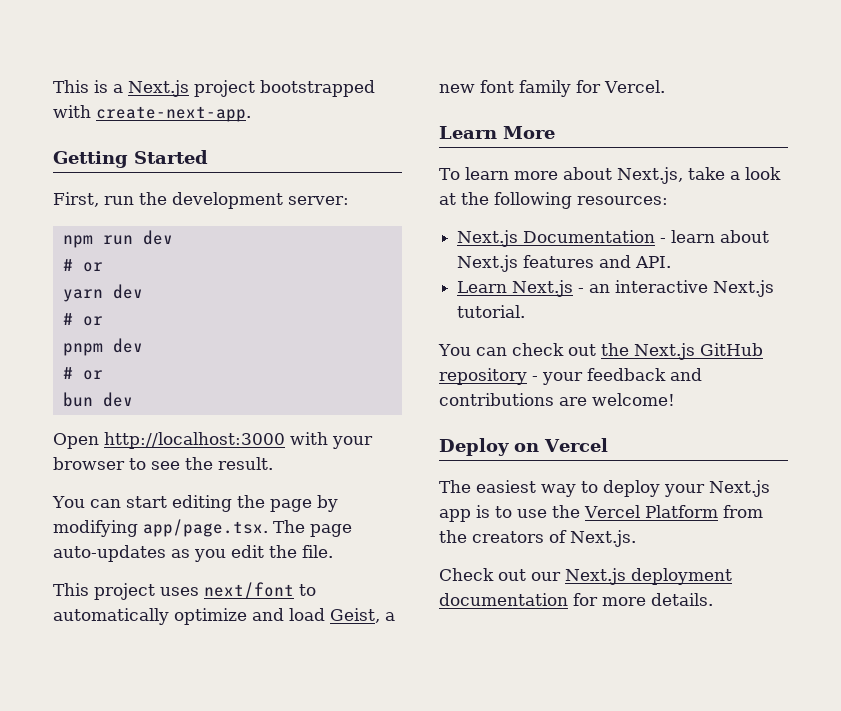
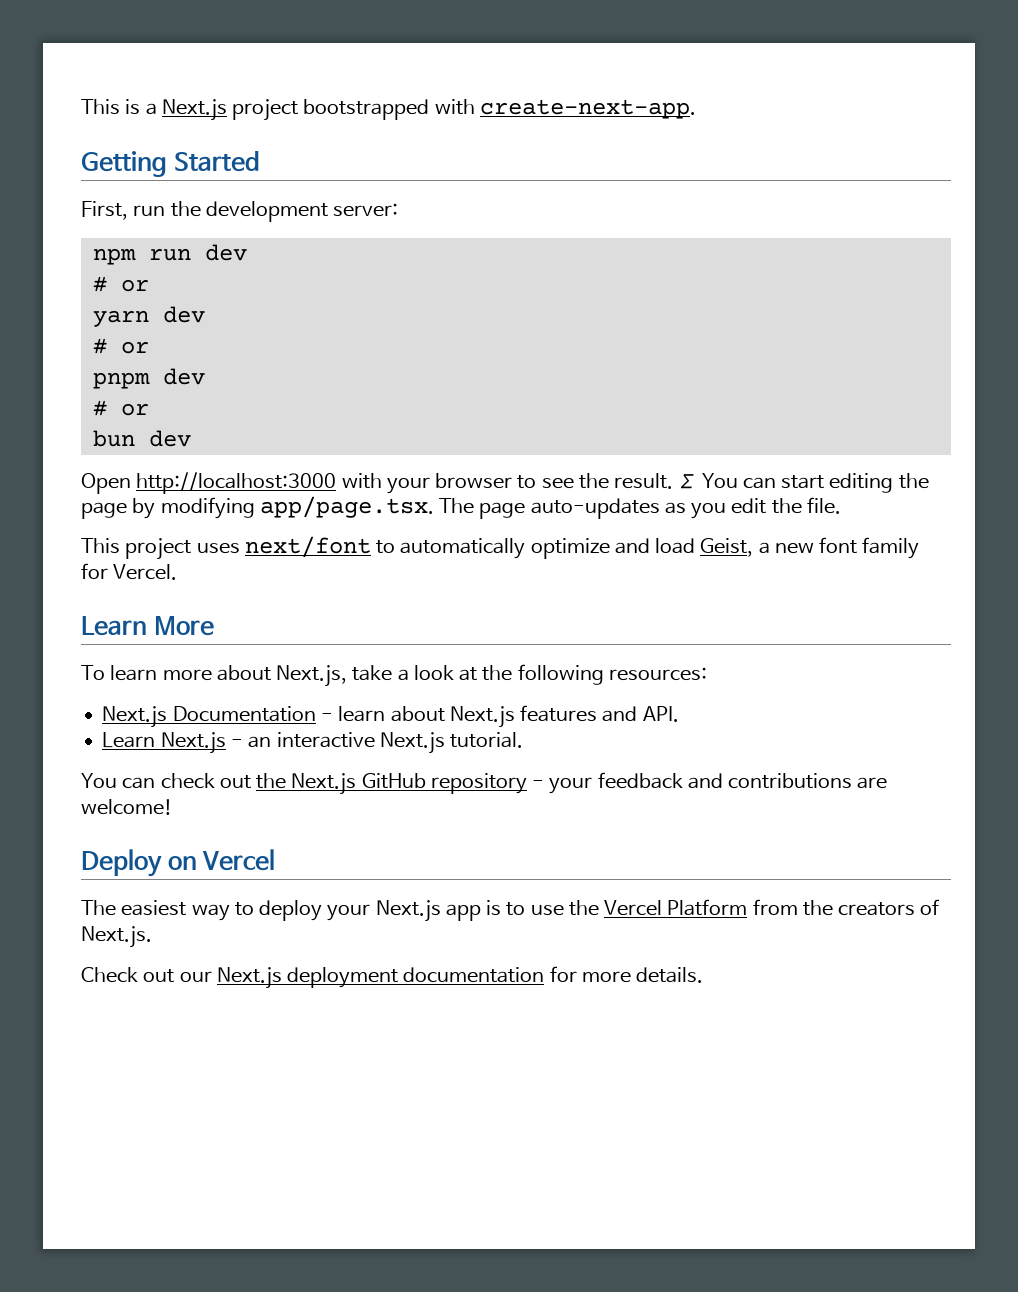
(273, 463) // -> [678,474,697,489] ∑

